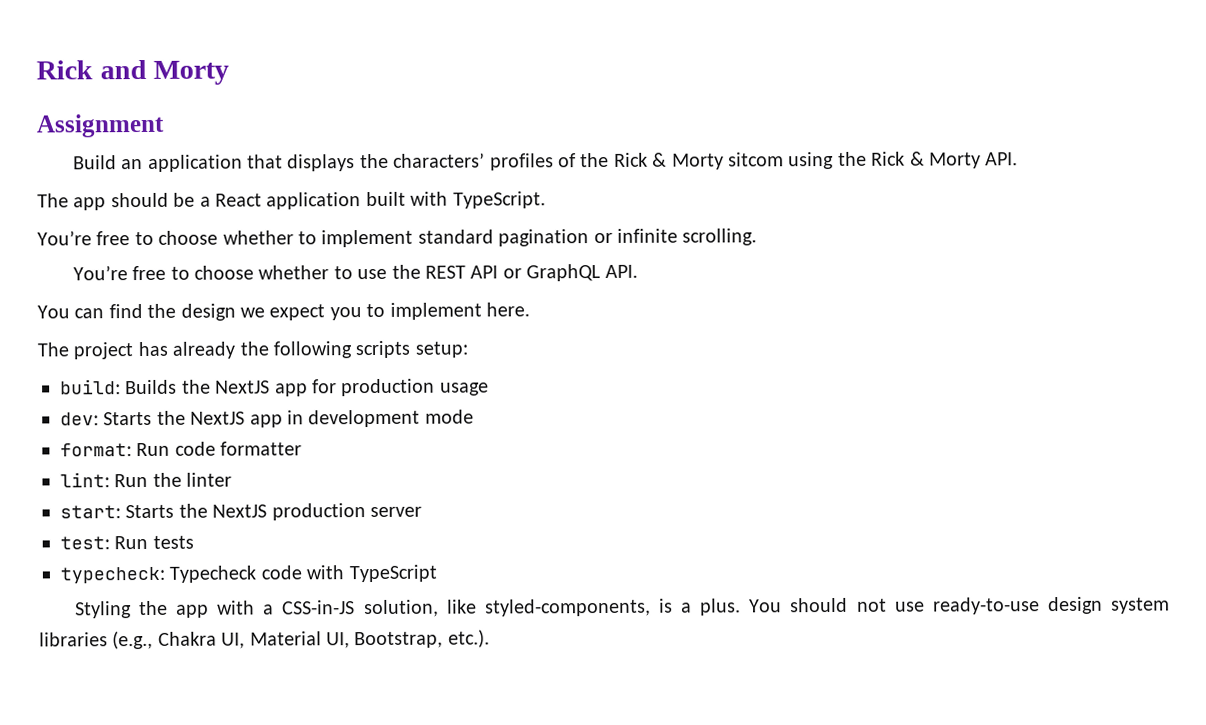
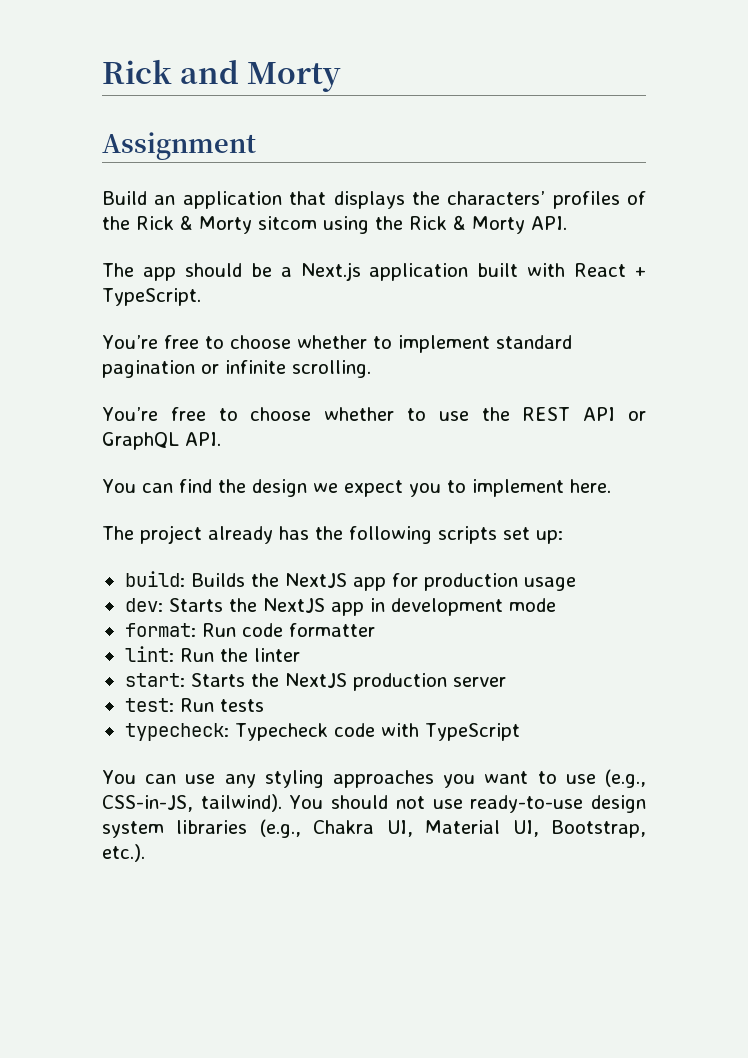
[215,193,262,207] React -> [300,262,361,281] Next.js
(449, 198) none -> [574,263,646,277] React +
[137,341,236,359] has already -> [208,526,309,544] already has
[414,341,468,358] setup: -> [503,527,563,544] set up:
[74,598,742,619] Styling the app with a CSS-in-JS solution, like styled-components, is a plus. -> [102,769,647,788] [102,794,282,812] You can use any styling approaches you want to use (e.g., CSS-in-JS, tailwind).

